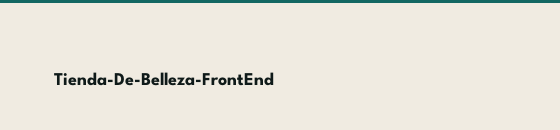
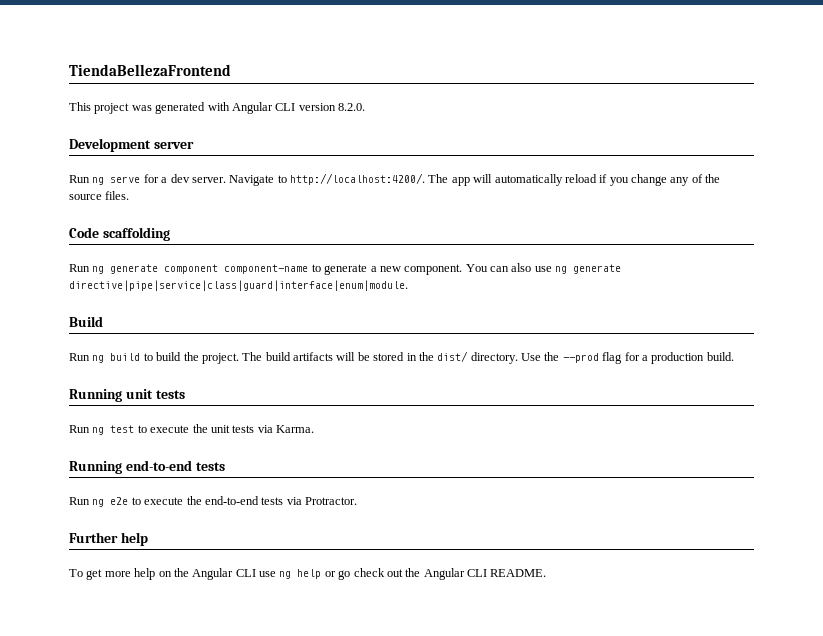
[54,72,274,86] Tienda-De-Belleza-FrontEnd -> [69,64,231,76] [69,102,365,114] [69,138,194,152] [69,173,721,186] [69,191,130,200] [69,227,170,241] [69,263,622,275] [69,280,408,291] [69,316,103,327] [69,351,734,364] [69,389,185,402] [69,424,314,435] [69,460,225,474] [69,496,357,507] [69,532,148,546] [69,568,547,580] TiendaBellezaFrontend // This project was generated with Angular CLI version 8.2.0. // Development server // Run ng serve for a dev server. Navigate to http://localhost:4200/. The app will automatically reload if you change any of the source files. // Code scaffolding // Run ng generate component component-name to generate a new component. You can also use ng generate directive|pipe|service|class|guard|interface|enum|module. // Build // Run ng build to build the project. The build artifacts will be stored in the dist/ directory. Use the --prod flag for a production build. // Running unit tests // Run ng test to execute the unit tests via Karma. // Running end-to-end tests // Run ng e2e to execute the end-to-end tests via Protractor. // Further help // To get more help on the Angular CLI use ng help or go check out the Angular CLI README.

